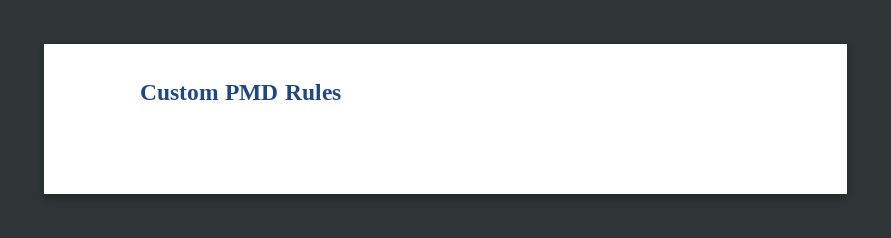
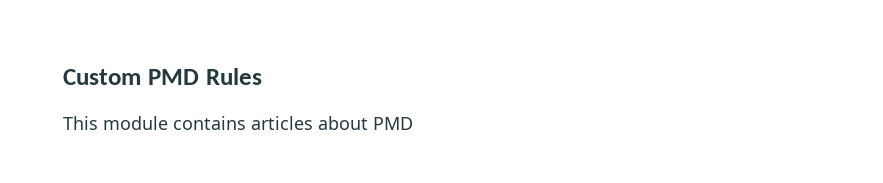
(341, 92) none -> [63,116,413,130] // This module contains articles about PMD

